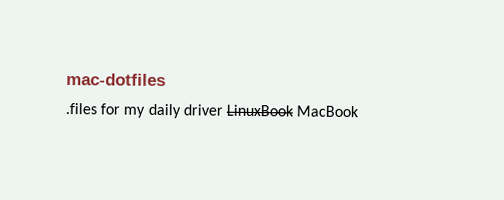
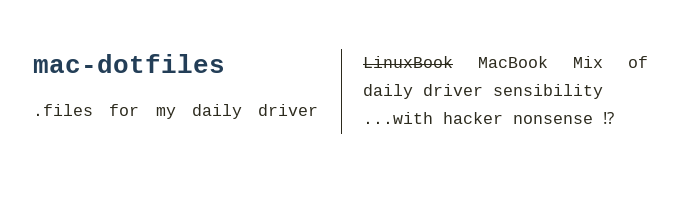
(360, 111) none -> [573,56,648,68] [363,84,603,99] [363,112,614,124] Mix of daily driver sensibility ...with hacker nonsense ⁉

